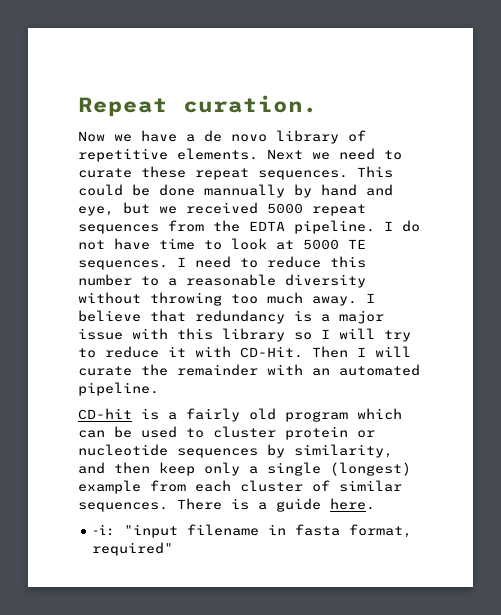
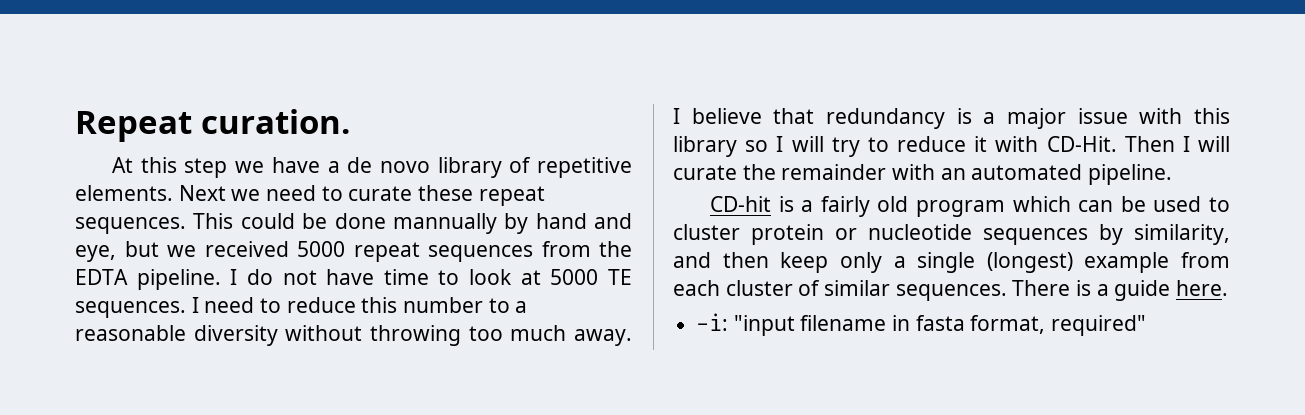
[78,131,105,142] Now -> [112,157,228,178] At this step

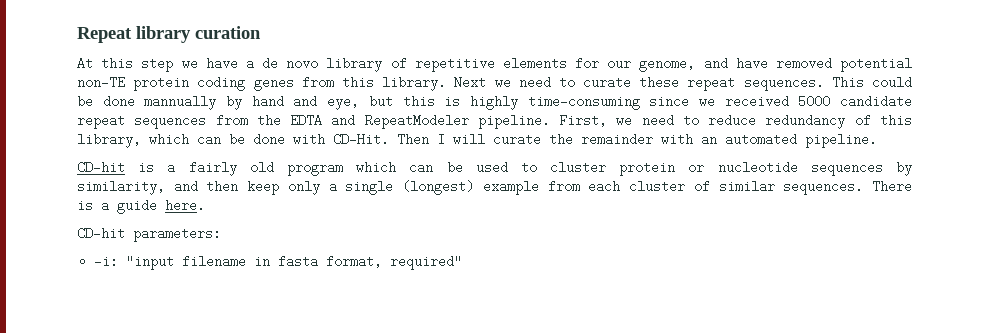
[201,109,350,134] curation. -> [136,26,261,43] library curation
[75,185,173,201] elements. -> [502,57,912,72] [77,76,447,91] elements for our genome, and have removed potential non-TE protein coding genes from this library.
(159, 249) none -> [402,95,690,110] this is highly time-consuming since
(345, 249) none -> [840,95,912,108] candidate
[136,269,632,290] [75,297,528,318] [75,325,633,346] [673,108,1230,129] [673,136,988,157] pipeline. I do not have time to look at 5000 TE sequences. I need to reduce this number to a reasonable diversity without throwing too much away. I believe that redundancy is a major issue with this library so I will try to reduce it -> [331,114,912,129] [77,133,285,148] and RepeatModeler pipeline. First, we need to reduce redundancy of this library, which can be done
(1229, 288) none -> [77,227,221,242] // CD-hit parameters:

